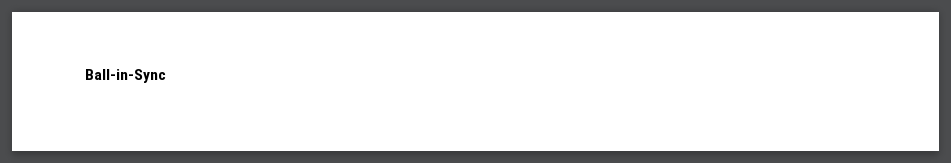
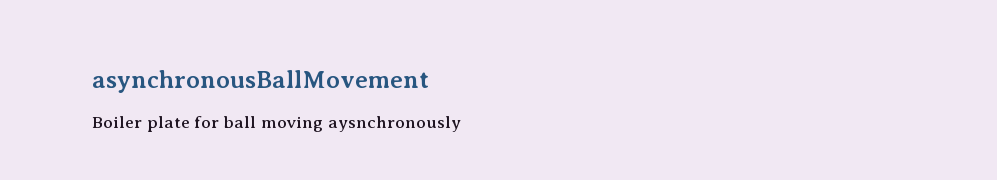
[85,69,166,83] Ball-in-Sync -> [92,70,429,93] [92,116,461,132] asynchronousBallMovement // Boiler plate for ball moving aysnchronously

